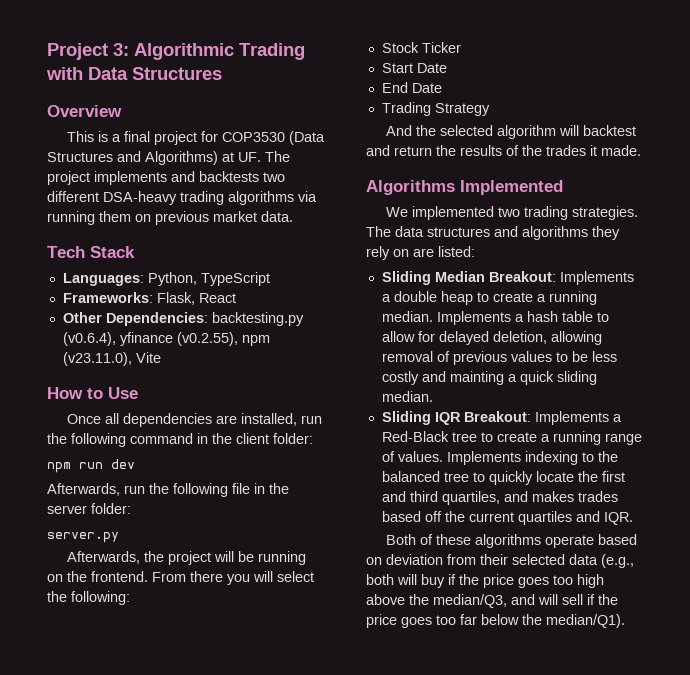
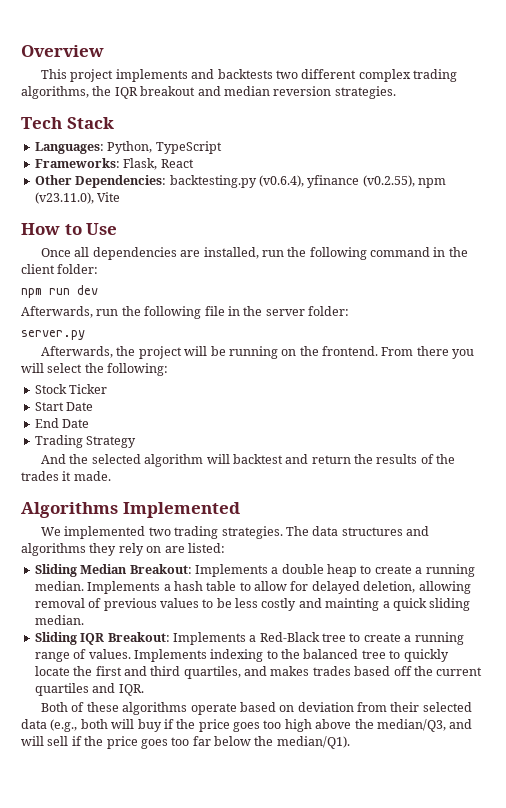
[47,43,305,60] [46,67,222,80] [47,105,122,117] [66,131,325,145] [47,151,290,165] Project 3: Algorithmic Trading with Data Structures // Overview // This is a final project for COP3530 (Data Structures and Algorithms) at UF. The -> [21,45,104,57] [41,69,68,79] Overview // This
[103,191,317,205] [47,211,293,225] DSA-heavy trading algorithms via running them on previous market data. -> [358,69,458,82] [21,86,396,99] complex trading algorithms, the IQR breakout and median reversion strategies.

